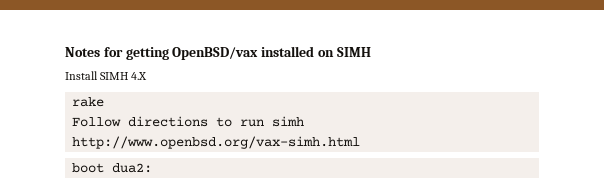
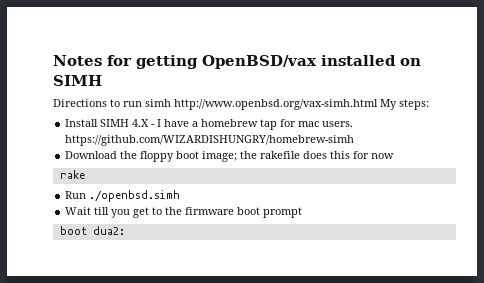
[65,71,148,80] [72,97,105,107] [72,116,305,127] [72,136,361,149] Install SIMH 4.X // rake // Follow directions to run simh http://www.openbsd.org/vax-simh.html -> [53,99,429,110] [65,119,354,130] [65,135,355,146] [65,151,395,162] [59,170,85,179] [65,190,181,202] [65,207,303,218] Directions to run simh http://www.openbsd.org/vax-simh.html My steps: // Install SIMH 4.X - I have a homebrew tap for mac users. https://github.com/WIZARDISHUNGRY/homebrew-simh // Download the floppy boot image; the rakefile does this for now // rake // Run ./openbsd.simh // Wait till you get to the firmware boot prompt

